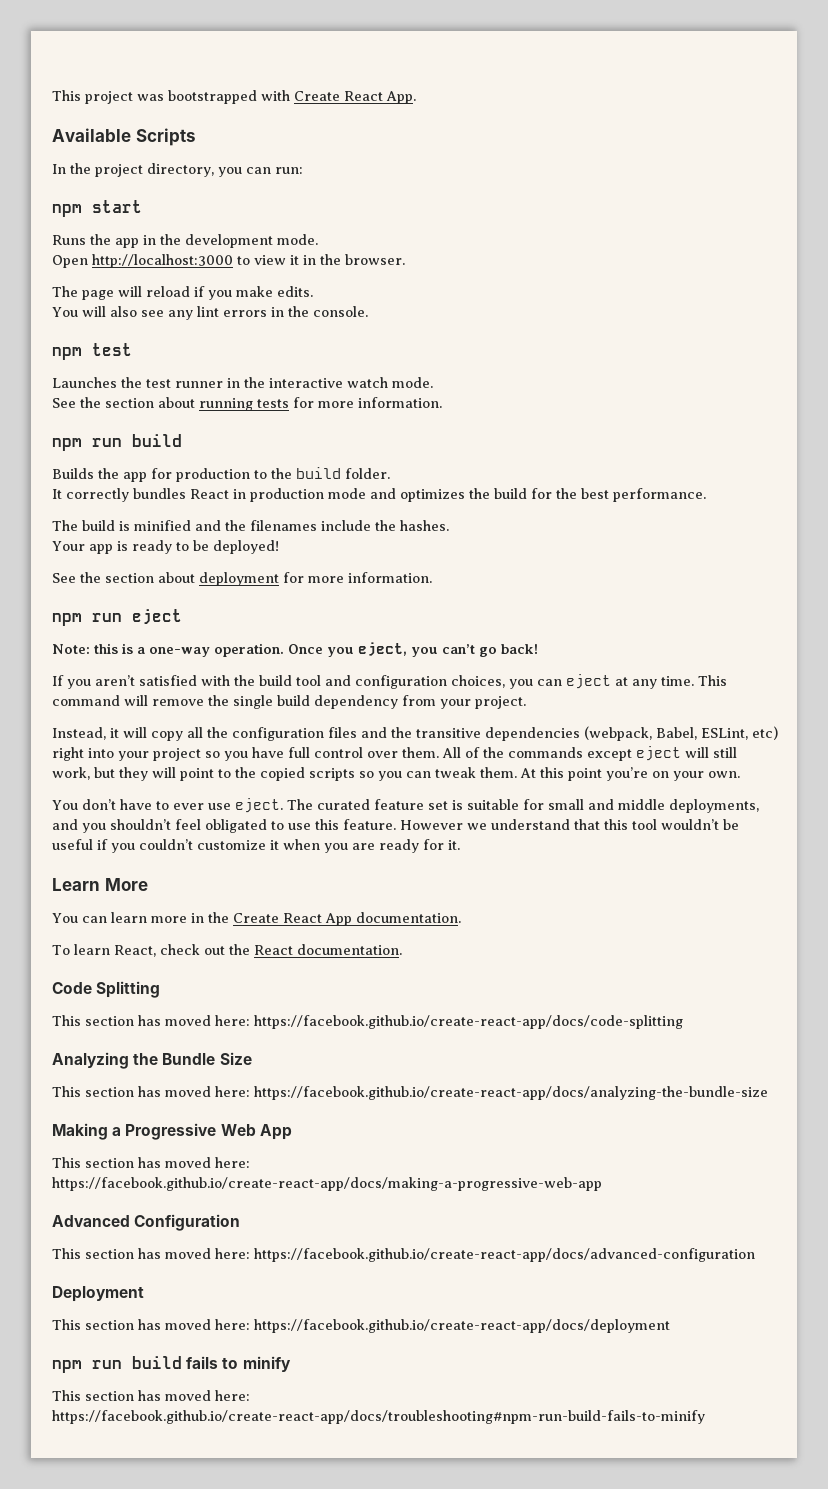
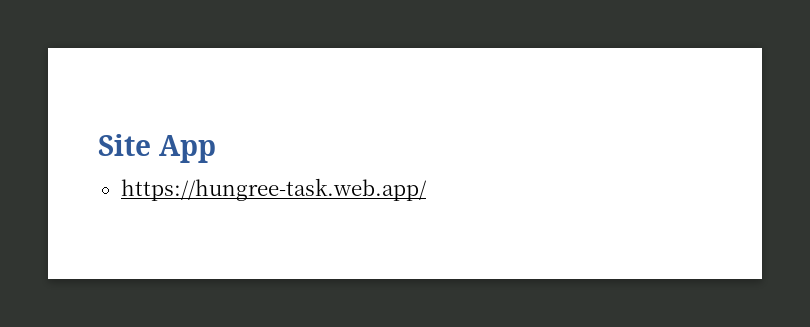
[52,90,416,104] [52,128,196,146] [52,163,303,177] [52,200,142,217] [52,234,318,248] [52,254,405,268] [52,286,313,300] [52,306,368,320] [52,343,132,360] [52,377,433,388] [52,397,442,411] [52,434,182,451] [52,467,390,482] [52,488,706,502] [52,520,449,531] [52,540,279,554] [52,572,432,586] [52,609,182,626] [52,642,538,657] [52,674,727,689] [52,695,526,709] [52,726,778,741] [52,746,737,761] [52,767,740,781] [52,798,759,813] [52,819,739,833] [52,839,460,853] [52,878,148,891] [52,912,461,926] [52,944,402,957] [52,981,161,998] [52,1015,683,1029] [52,1052,252,1069] [52,1086,768,1100] [52,1123,292,1140] [52,1157,250,1168] [52,1177,602,1191] [52,1214,241,1231] [52,1248,755,1262] [52,1286,144,1302] [52,1319,670,1333] [52,1356,291,1373] [52,1390,250,1401] [52,1410,705,1424] This project was bootstrapped with Create React App. // Available Scripts // In the project directory, you can run: // npm start // Runs the app in the development mode. // Open http://localhost:3000 to view it in the browser. // The page will reload if you make edits. // You will also see any lint errors in the console. // npm test // Launches the test runner in the interactive watch mode. // See the section about running tests for more information. // npm run build // Builds the app for production to the build folder. // It correctly bundles React in production mode and optimizes the build for the best performance. // The build is minified and the filenames include the hashes. // Your app is ready to be deployed! // See the section about deployment for more information. // npm run eject // Note: this is a one-way operation. Once you eject, you can’t go back! // If you aren’t satisfied with the build tool and configuration choices, you can eject at any time. This command will remove the single build dependency from your project. // Instead, it will copy all the configuration files and the transitive dependencies (webpack, Babel, ESLint, etc) right into your project so you have full control over them. All of the commands except eject will still work, but they will point to the copied scripts so you can tweak them. At this point you’re on your own. // You don’t have to ever use eject. The curated feature set is suitable for small and middle deployments, and you shouldn’t feel obligated to use this feature. However we understand that this tool wouldn’t be useful if you couldn’t customize it when you are ready for it. // Learn More // You can learn more in the Create React App documentation. // To learn React, check out the React documentation. // Code Splitting // This section has moved here: https://facebook.github.io/create-react-app/docs/code-splitting // Analyzing the Bundle Size // This section has moved here: https://facebook.github.io/create-react-app/docs/analyzing-the-bundle-size // Making a Progressive Web App // This section has moved here: https://facebook.github.io/create-react-app/docs/making-a-progressive-web-app // Advanced Configuration // This section has moved here: https://facebook.github.io/create-react-app/docs/advanced-configuration // Deployment // This section has moved here: https://facebook.github.io/create-react-app/docs/deployment // npm run build fails to minify // This section has moved here: https://facebook.github.io/create-react-app/docs/troubleshooting#npm-run-build-fails-to-minify -> [98,134,216,163] [120,178,427,201] Site App // https://hungree-task.web.app/

